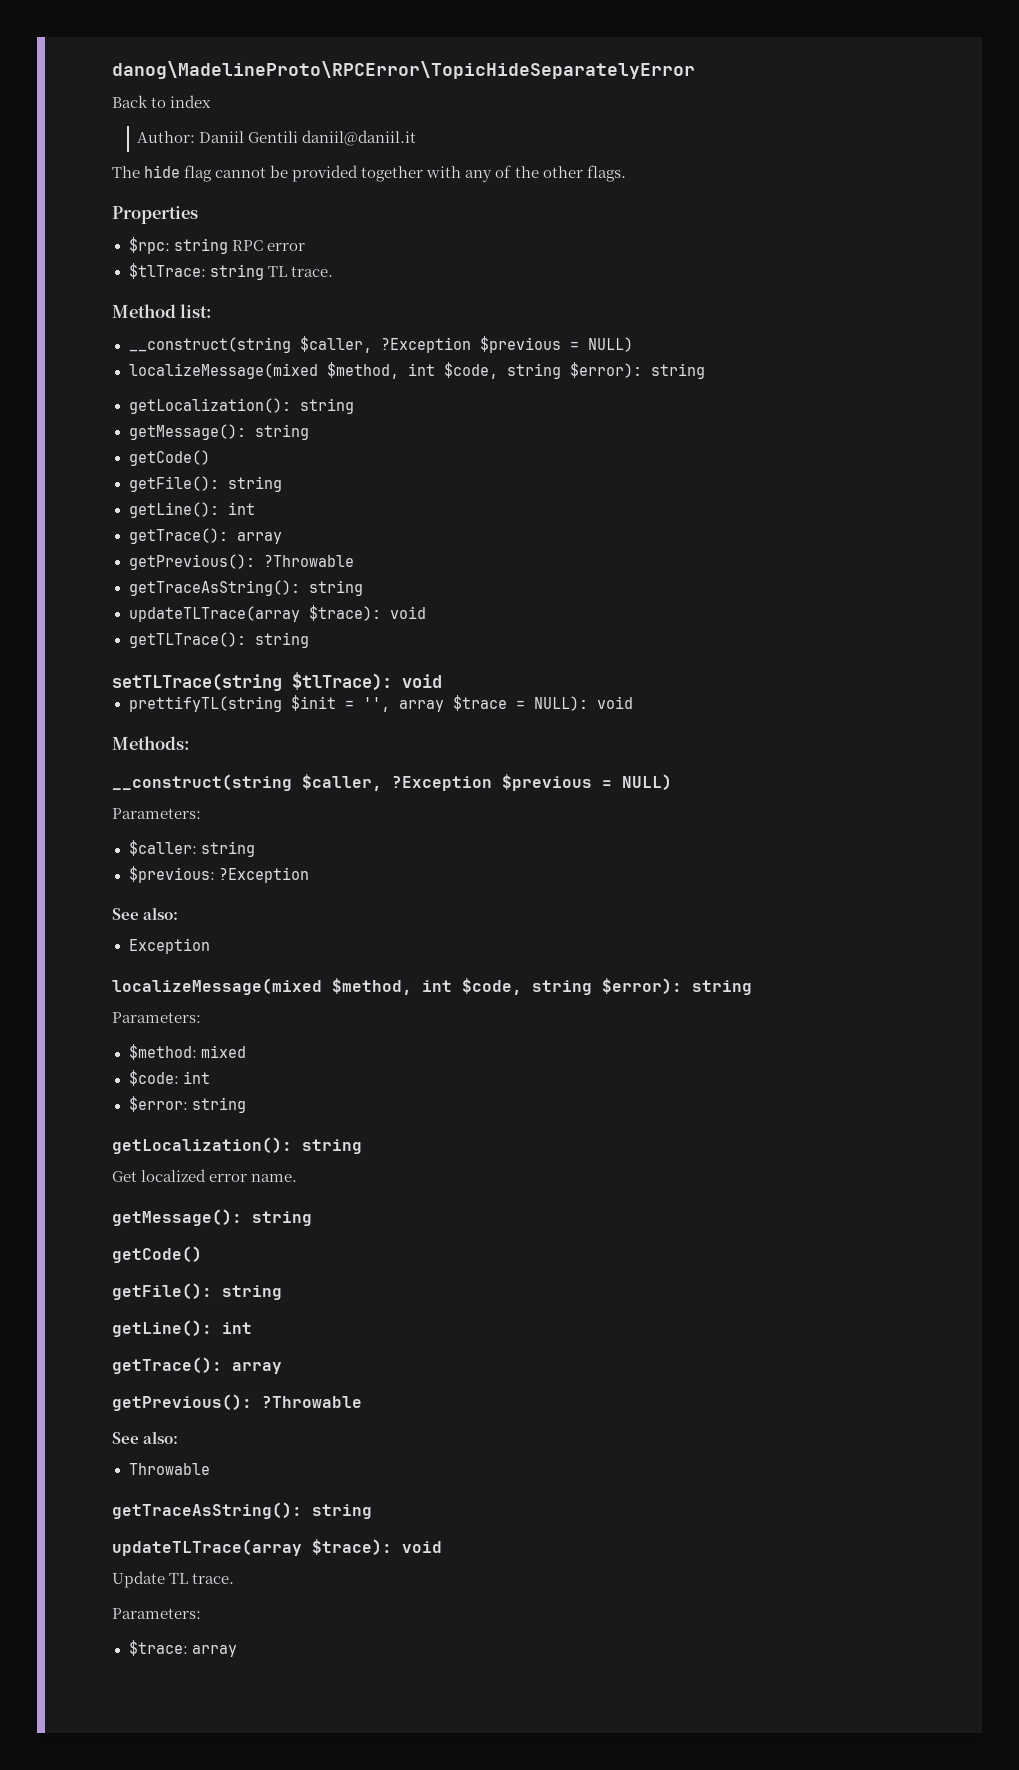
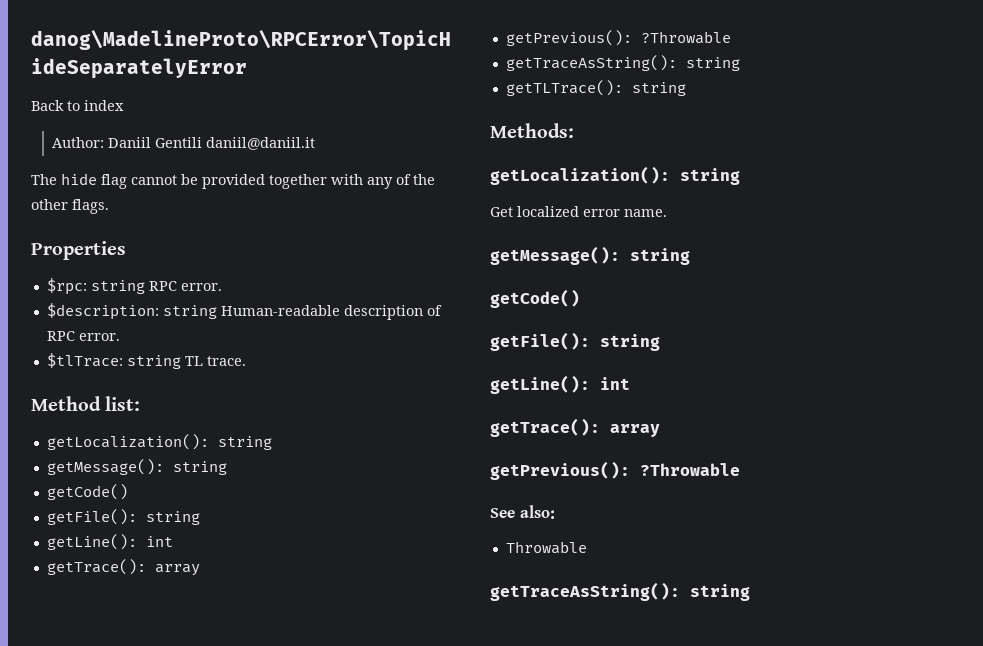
[266,243,305,251] error -> [180,283,222,291] [46,303,442,320] [46,331,120,341] error. // $description: string Human-readable description of RPC error.
[128,336,633,353] [128,362,705,379] // __construct(string $caller, ?Exception $previous = NULL) // localizeMessage(mixed $method, int $code, string $error): string -> (141, 403) none
[128,605,426,622] // updateTLTrace(array $trace): void -> (740, 64) none
[112,672,442,691] [128,695,633,712] [112,736,190,750] [112,774,672,791] [112,808,201,819] [128,840,255,857] [128,866,309,883] [112,907,179,920] [128,938,210,954] [112,978,752,995] [112,1012,201,1023] [128,1044,246,1060] [128,1070,210,1086] [128,1096,246,1113] setTLTrace(string $tlTrace): void // prettifyTL(string $init = '', array $trace = NULL): void // Methods: // __construct(string $caller, ?Exception $previous = NULL) // Parameters: // $caller: string // $previous: ?Exception // See also: // Exception // localizeMessage(mixed $method, int $code, string $error): string // Parameters: // $method: mixed // $code: int // $error: string -> [490,123,574,138] Methods:
[112,1539,442,1556] [112,1571,235,1588] [112,1608,201,1619] [128,1640,237,1657] // updateTLTrace(array $trace): void // Update TL trace. // Parameters: // $trace: array -> (750, 592) none

